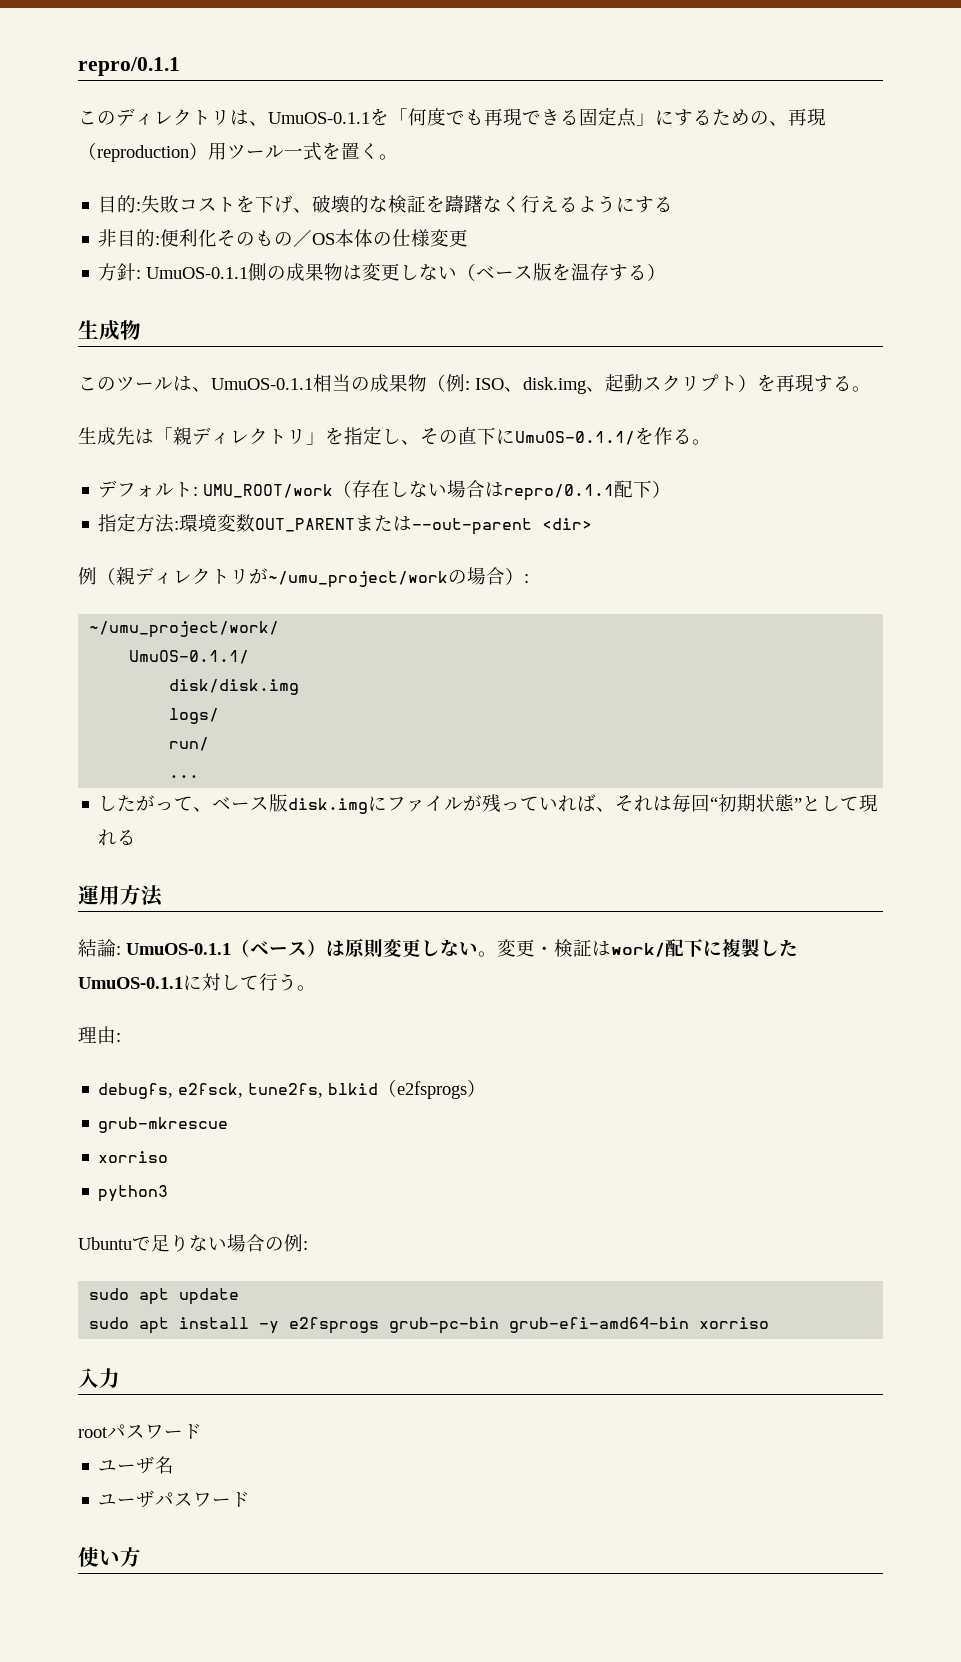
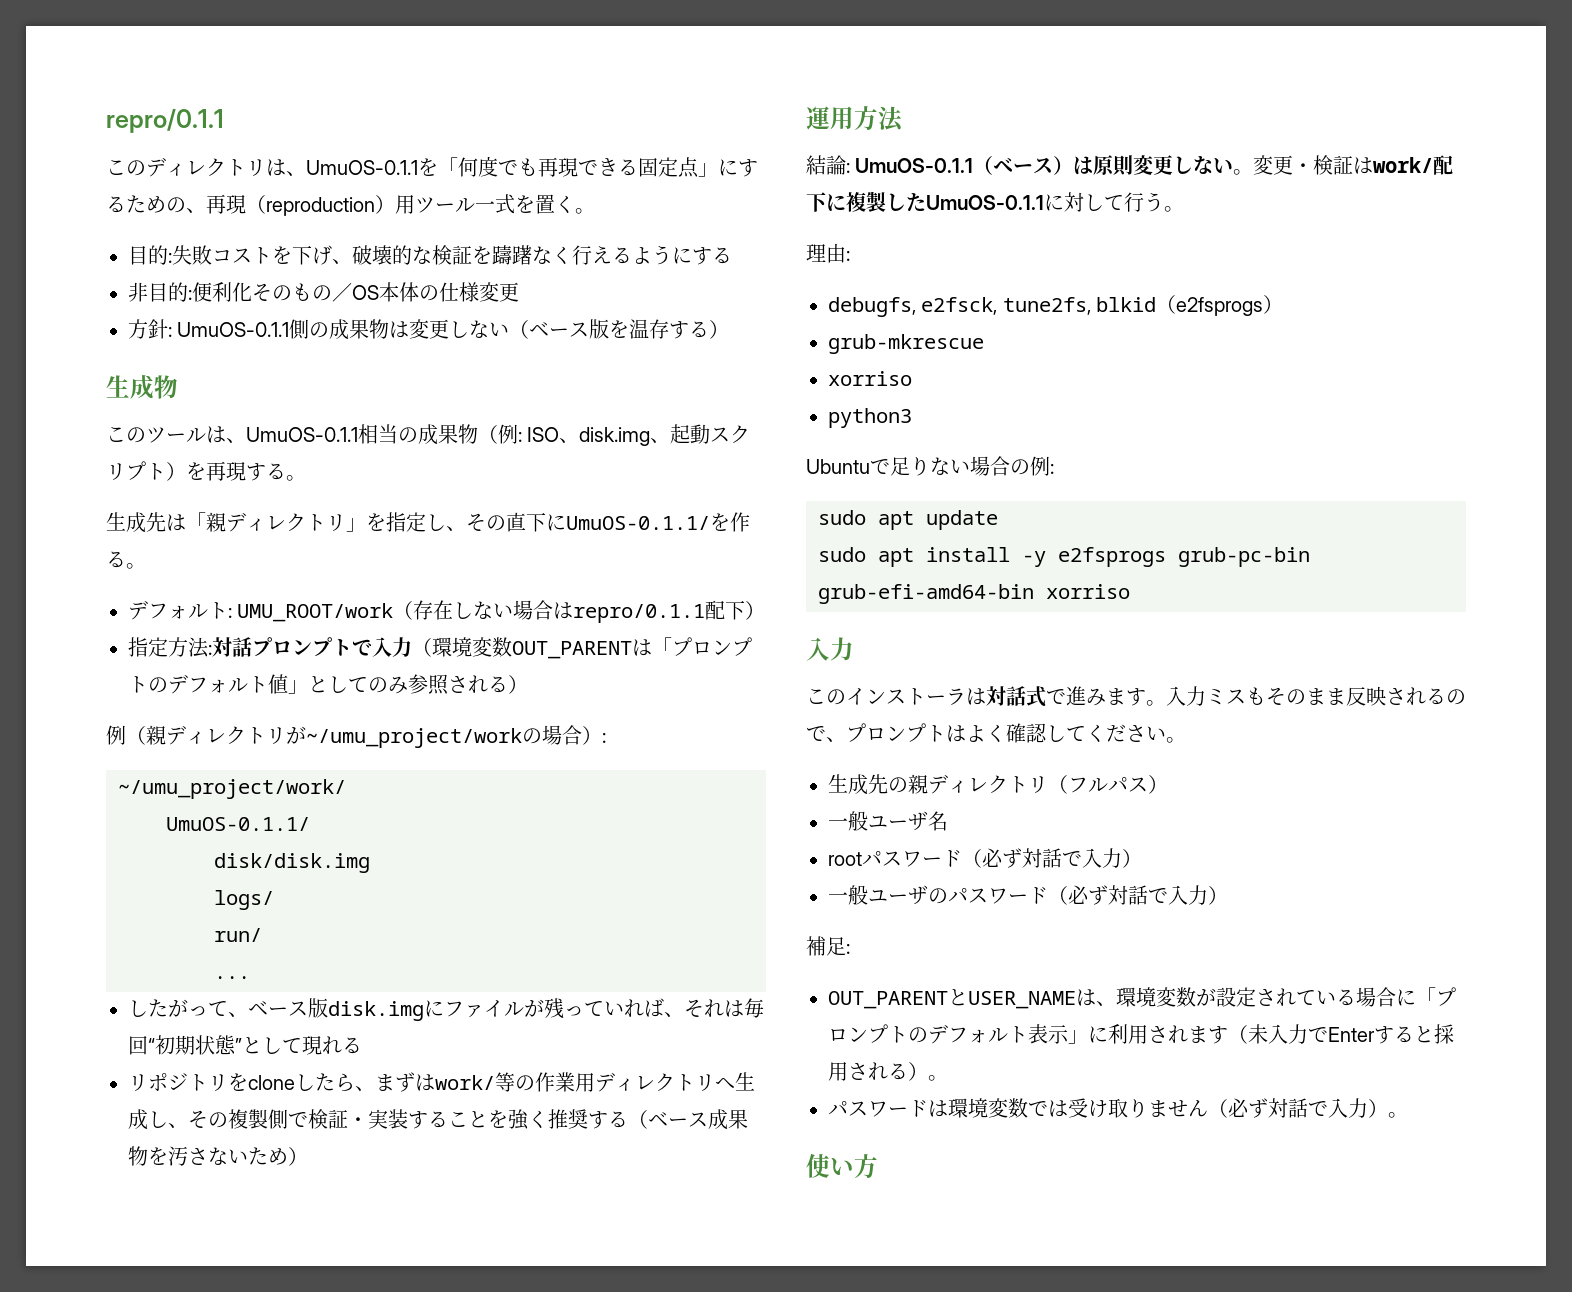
[179,514,593,535] 環境変数OUT_PARENTまたは--out-parent <dir> -> [212,637,752,659] [128,674,528,695] 対話プロンプトで入力（環境変数OUT_PARENTは「プロンプトのデフォルト値」としてのみ参照される）
(137, 837) none -> [128,1072,755,1092] [128,1109,748,1130] [128,1146,308,1166] // リポジトリをcloneしたら、まずはwork/等の作業用ディレクトリへ生成し、その複製側で検証・実装することを強く推奨する（ベース成果物を汚さないため）
[78,1424,202,1440] [98,1456,175,1474] [98,1490,251,1508] rootパスワード // ユーザ名 // ユーザパスワード -> [806,686,1466,707] [806,723,1186,743] [828,774,1168,795] [828,811,948,831] [828,848,1142,868] [828,885,1228,905] [806,936,850,956] [828,987,1456,1009] [828,1024,1454,1044] [828,1062,948,1081] [828,1098,1408,1118] このインストーラは対話式で進みます。入力ミスもそのまま反映されるので、プロンプトはよく確認してください。 // 生成先の親ディレクトリ（フルパス） // 一般ユーザ名 // rootパスワード（必ず対話で入力） // 一般ユーザのパスワード（必ず対話で入力） // 補足: // OUT_PARENTとUSER_NAMEは、環境変数が設定されている場合に「プロンプトのデフォルト表示」に利用されます（未入力でEnterすると採用される）。 // パスワードは環境変数では受け取りません（必ず対話で入力）。

